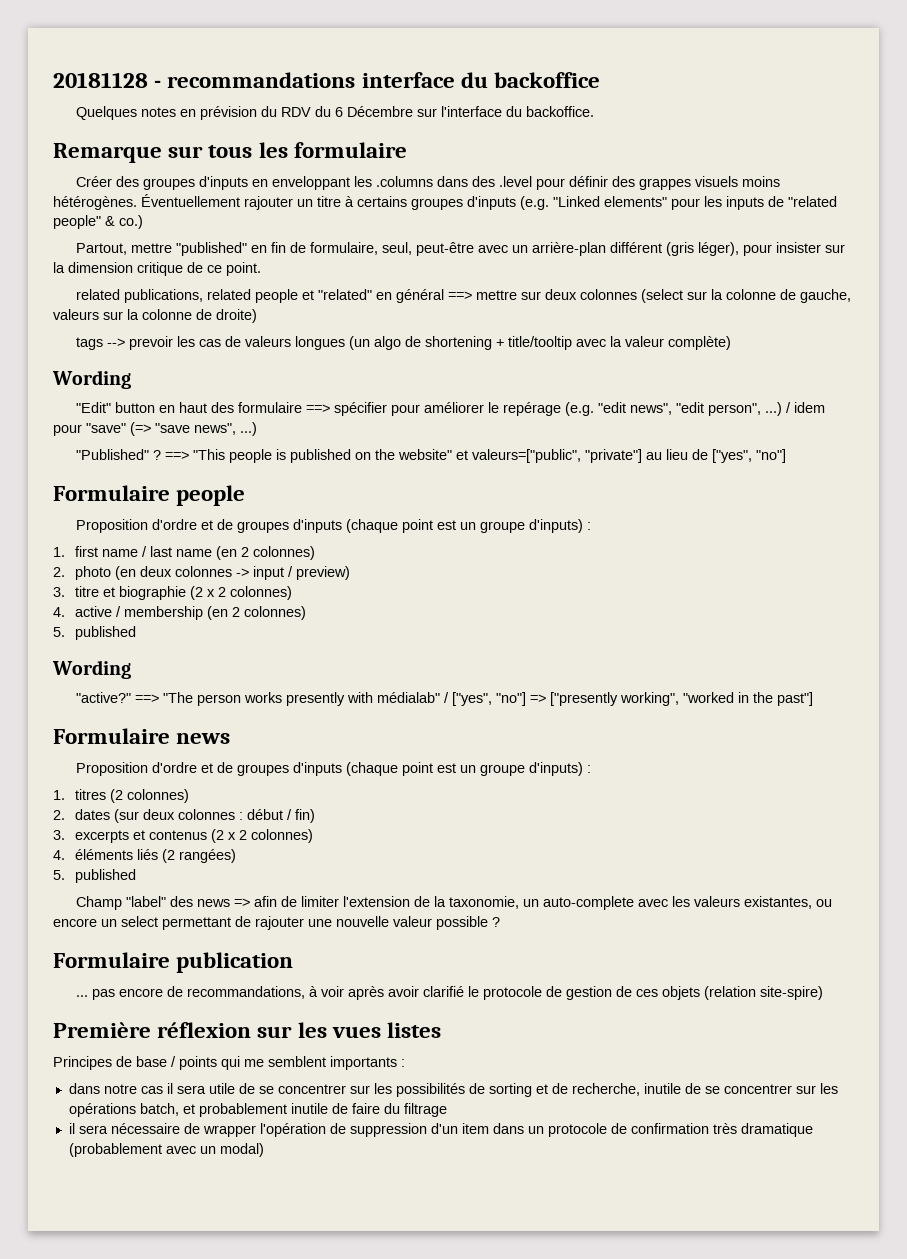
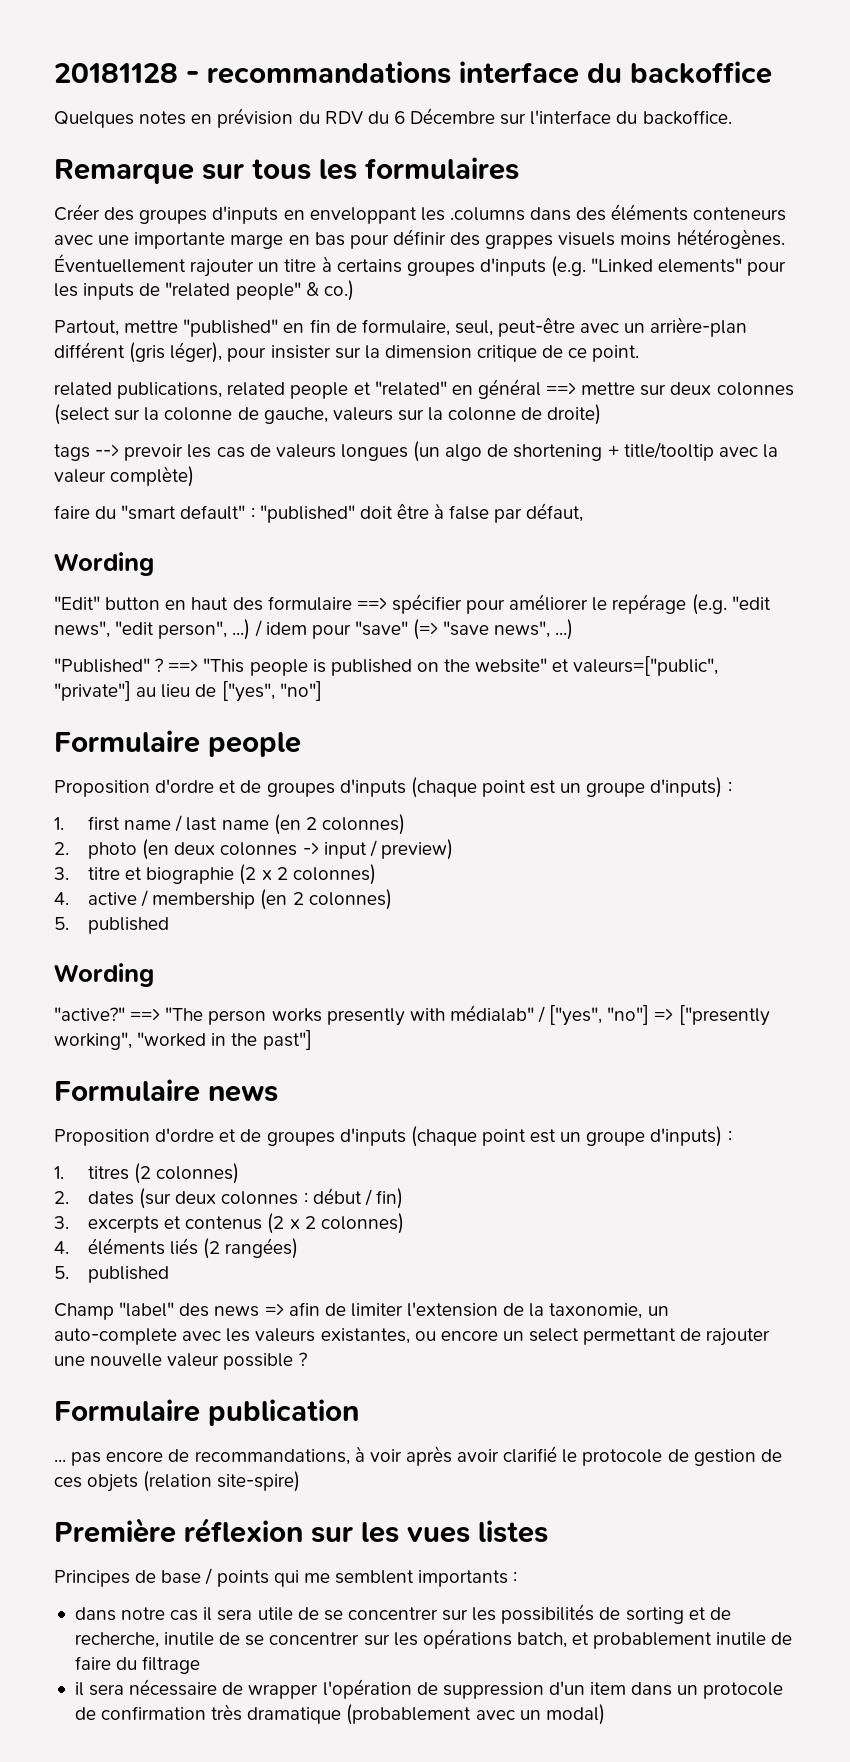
[293,142,407,158] formulaire -> [365,157,519,180] formulaires
[498,176,532,187] .level -> [611,204,787,221] [54,232,345,249] éléments conteneurs avec une importante marge en bas
(731, 343) none -> [54,503,584,523] // faire du "smart default" : "published" doit être à false par défaut,

